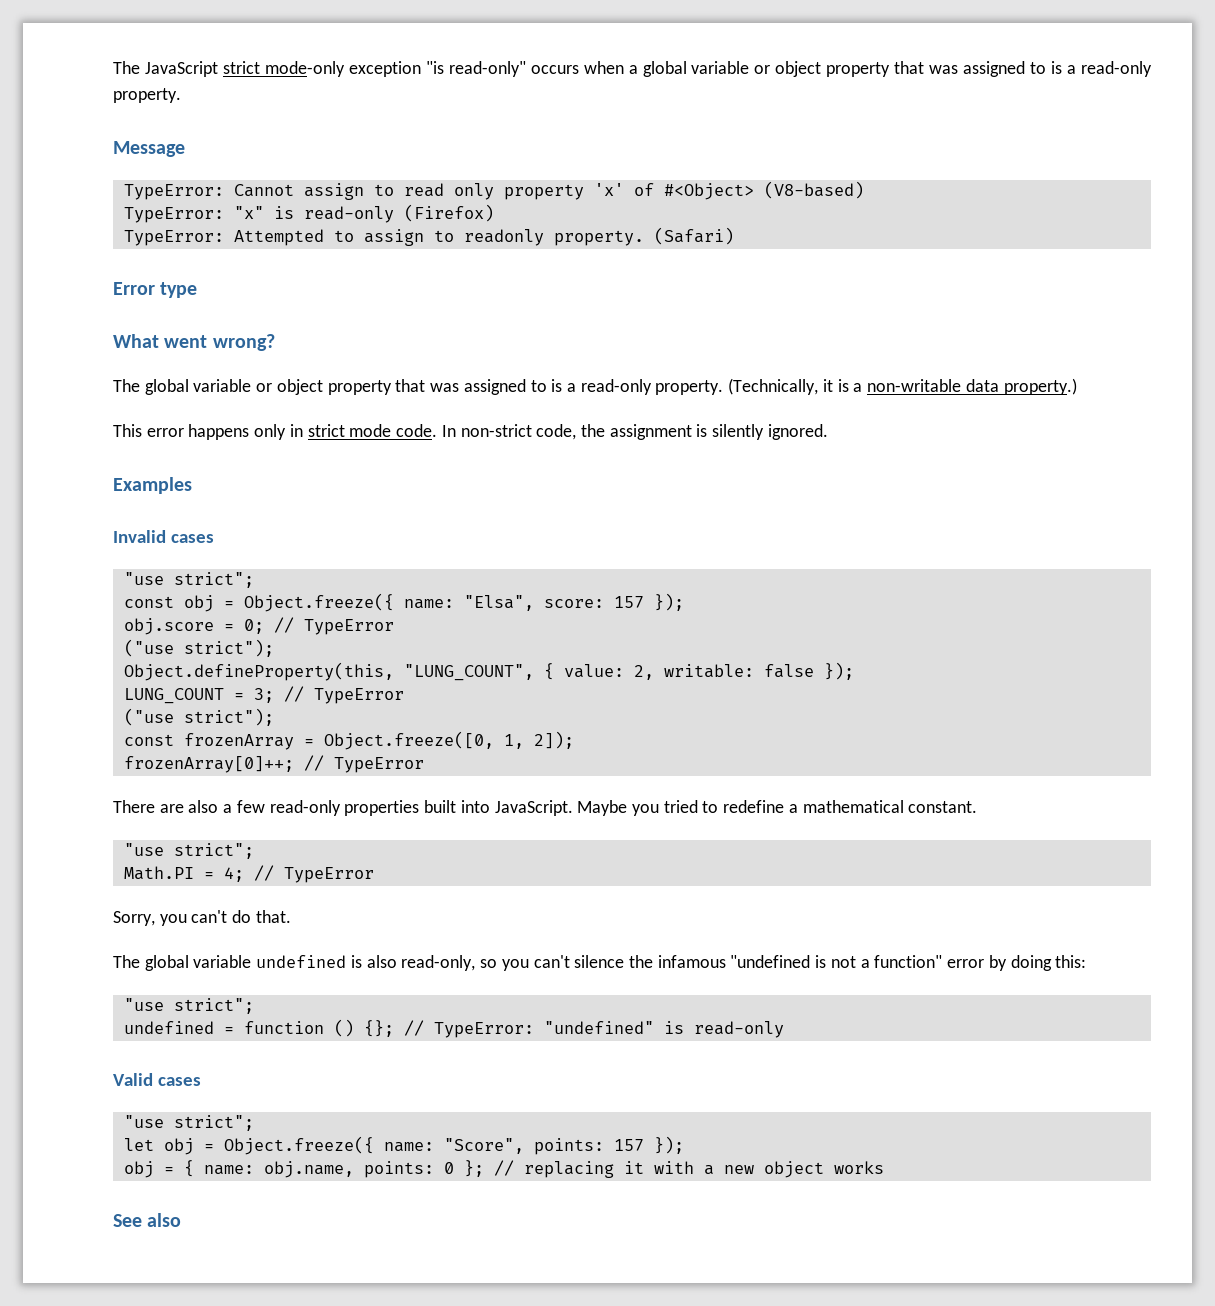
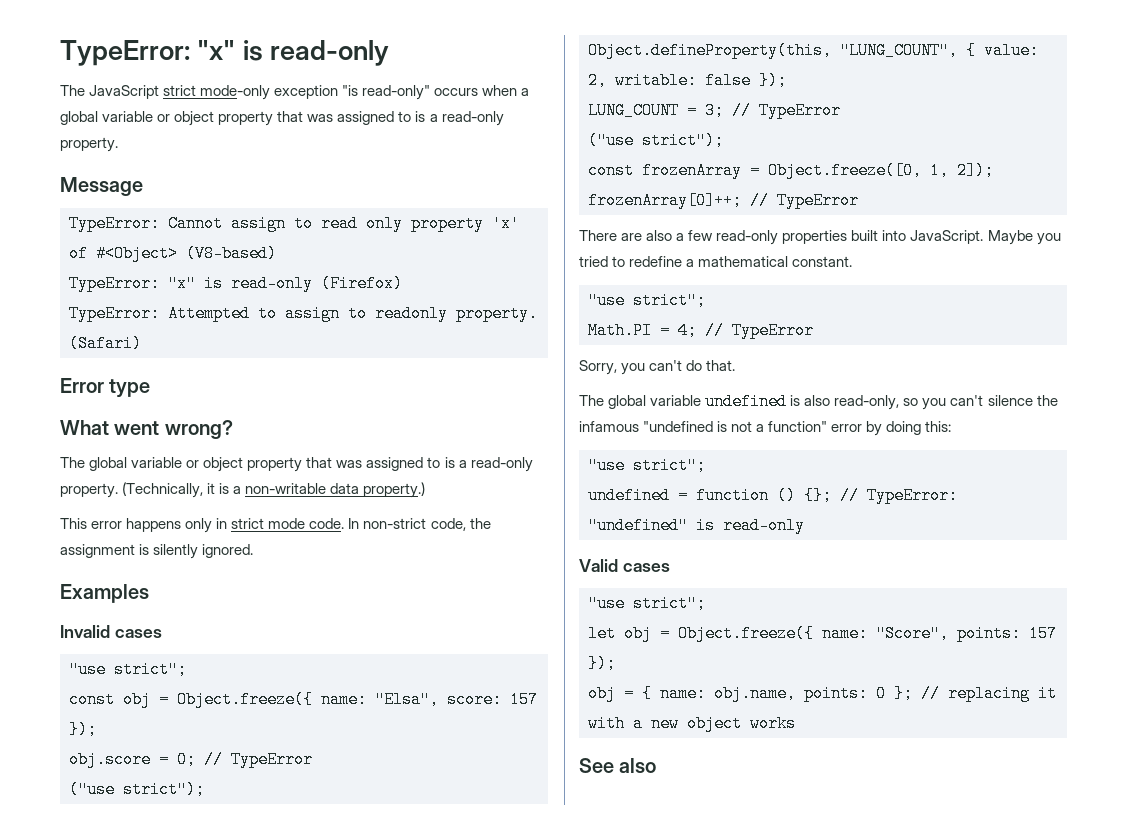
(113, 67) none -> [60,40,389,66] TypeError: "x" is read-only //

